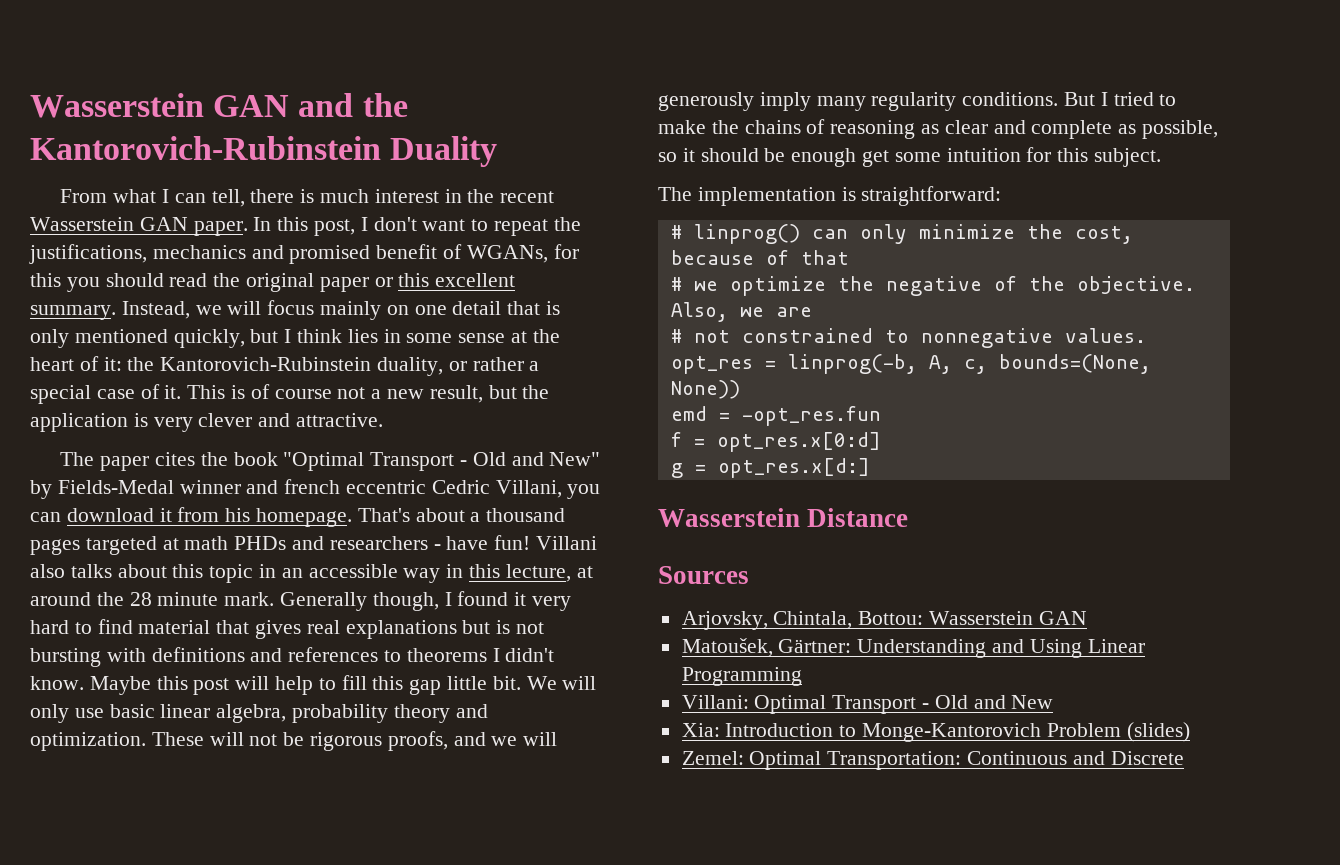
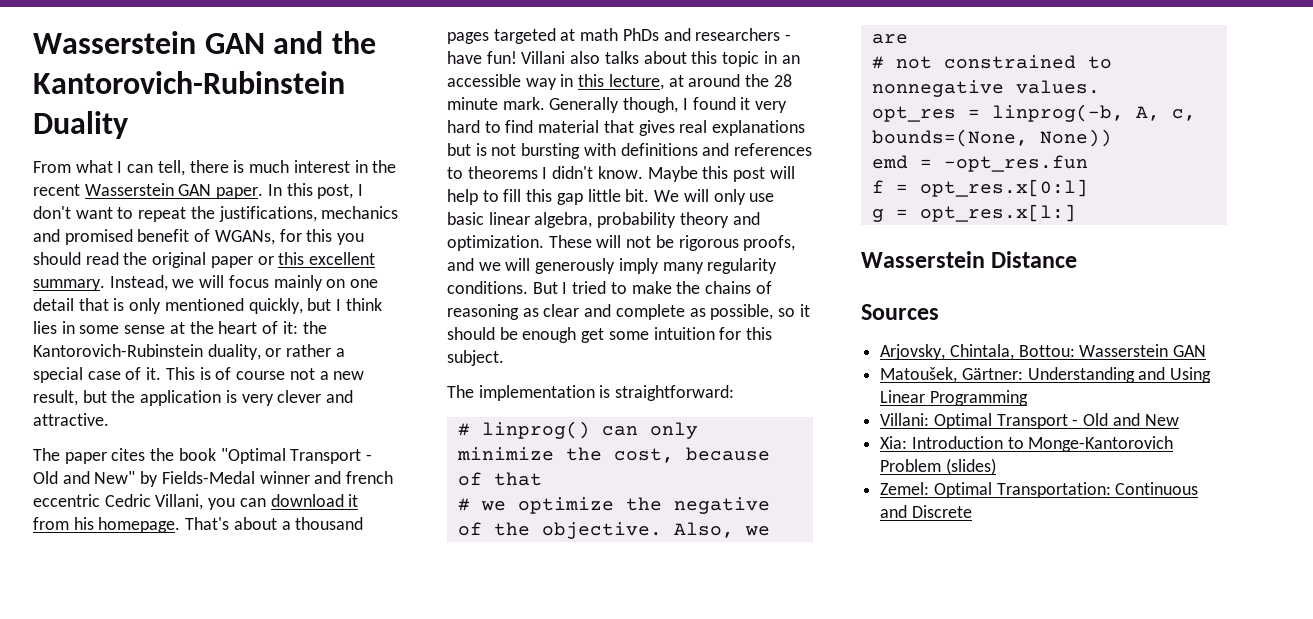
[234,536,287,550] PHDs -> [622,28,659,41] PhDs
[716,432,881,452] opt_res.x[0:d] -> [919,179,1088,197] opt_res.x[0:l]
[717,458,870,478] opt_res.x[d:] -> [919,204,1076,222] opt_res.x[l:]

